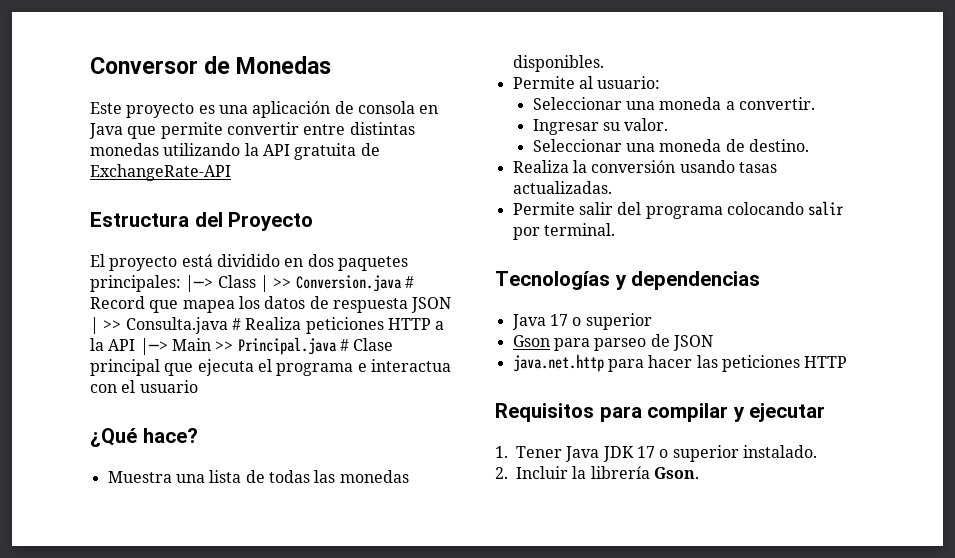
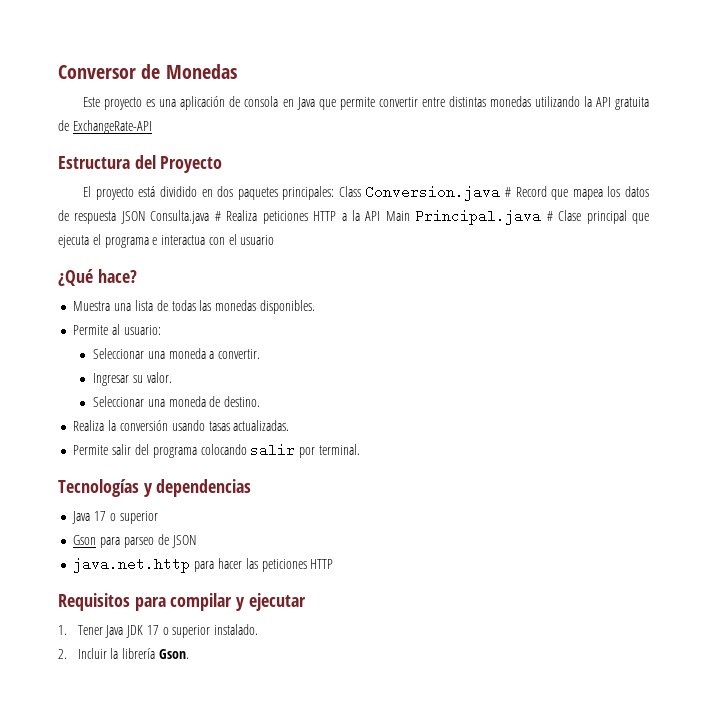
[185,275,292,292] |─> Class | >> -> [338,186,361,197] Class
[90,317,122,334] | >> -> (145, 217) none
[139,338,234,355] |─> Main >> -> [385,211,410,221] Main

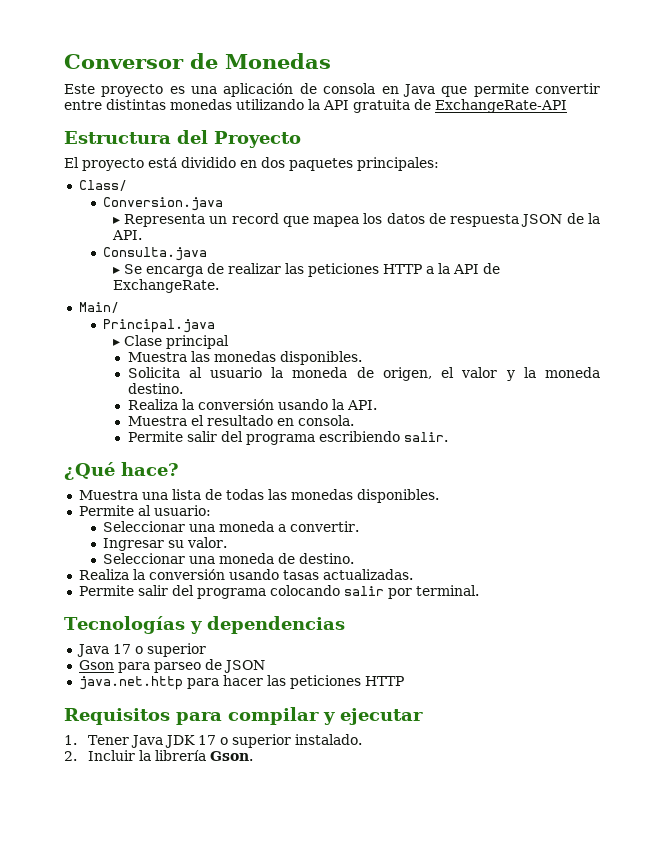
[338,186,361,197] Class -> [78,180,127,191] // Class/ //
[505,186,547,197] # Record -> [112,213,279,227] // ▸ Representa un record
[150,210,258,224] Consulta.java # Realiza -> [566,213,601,224] [111,230,142,240] [103,247,208,261] [112,263,304,277] de la API. // Consulta.java // ▸ Se encarga de realizar las
[385,211,410,221] Main -> [482,263,500,274] [112,279,219,293] [78,302,119,313] de ExchangeRate. // Main/ //
[546,211,553,221] # -> [112,338,120,346] // ▸
[632,213,649,224] [58,234,275,248] que ejecuta el programa e interactua con el usuario -> [127,351,362,365] [127,367,601,381] [127,383,183,394] [127,399,377,410] [127,415,354,426] [127,431,448,445] // Muestra las monedas disponibles. // Solicita al usuario la moneda de origen, el valor y la moneda destino. // Realiza la conversión usando la API. // Muestra el resultado en consola. // Permite salir del programa escribiendo salir.

